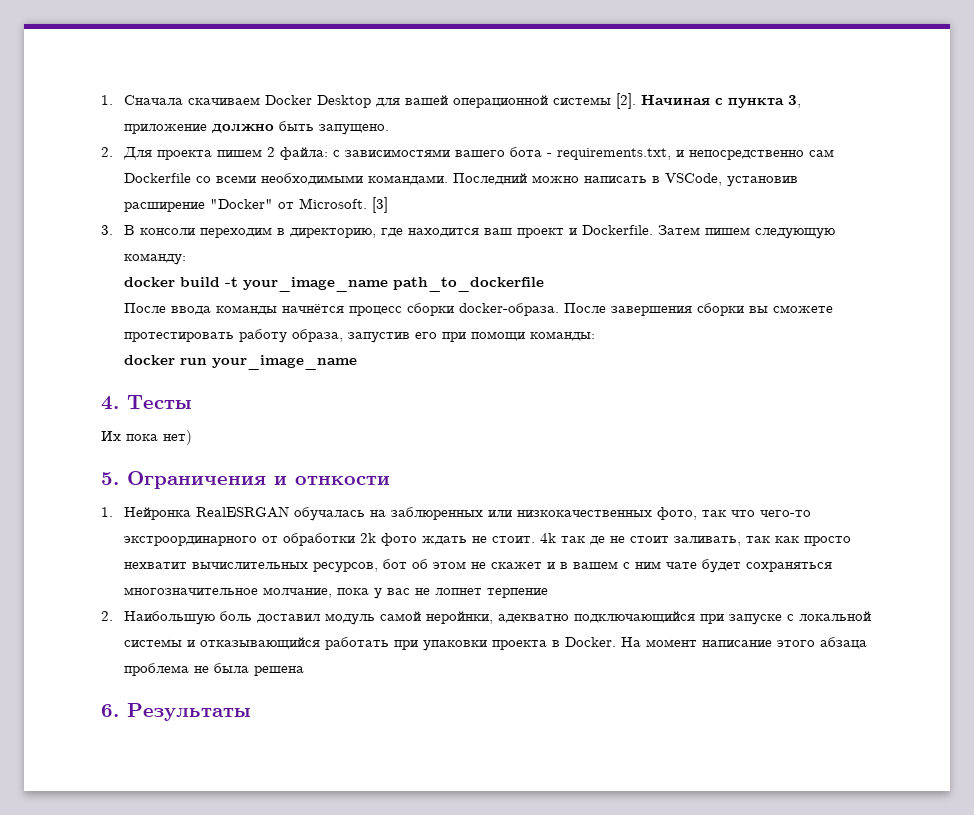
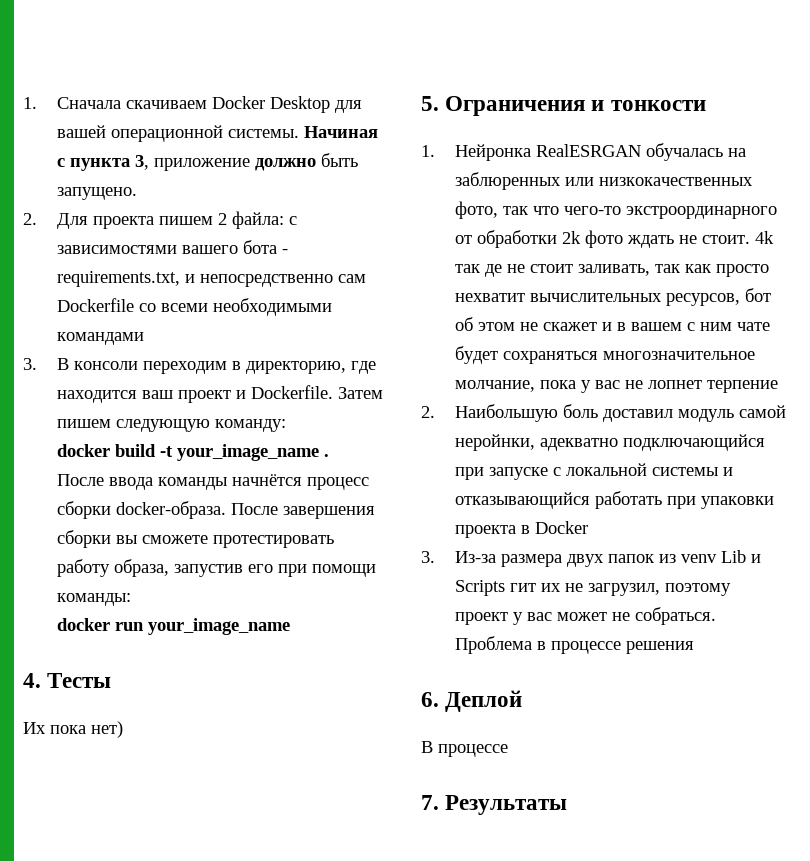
[553,93,637,109] системы [2]. -> [228,129,300,138] системы.
[368,173,799,187] [124,197,389,213] командами. Последний можно написать в VSCode, установив расширение "Docker" от Microsoft. [3] -> [57,332,145,345] командами
[393,277,545,292] path_to_dockerfile -> [324,454,330,457] .
[295,476,390,485] отнкости -> [610,100,706,111] тонкости
[565,637,868,649] [124,663,305,676] [101,704,119,717] Docker. На момент написание этого абзаца проблема не была решена // 6. -> [535,521,589,534] [421,550,762,567] [455,580,732,596] [455,607,717,625] [455,636,695,654] [421,690,523,712] [421,741,508,757] [421,795,439,810] Docker // 3. Из-за размера двух папок из venv Lib и Scripts гит их не загрузил, поэтому проект у вас может не собраться. Проблема в процессе решения // 6. Деплой // В процессе // 7.

